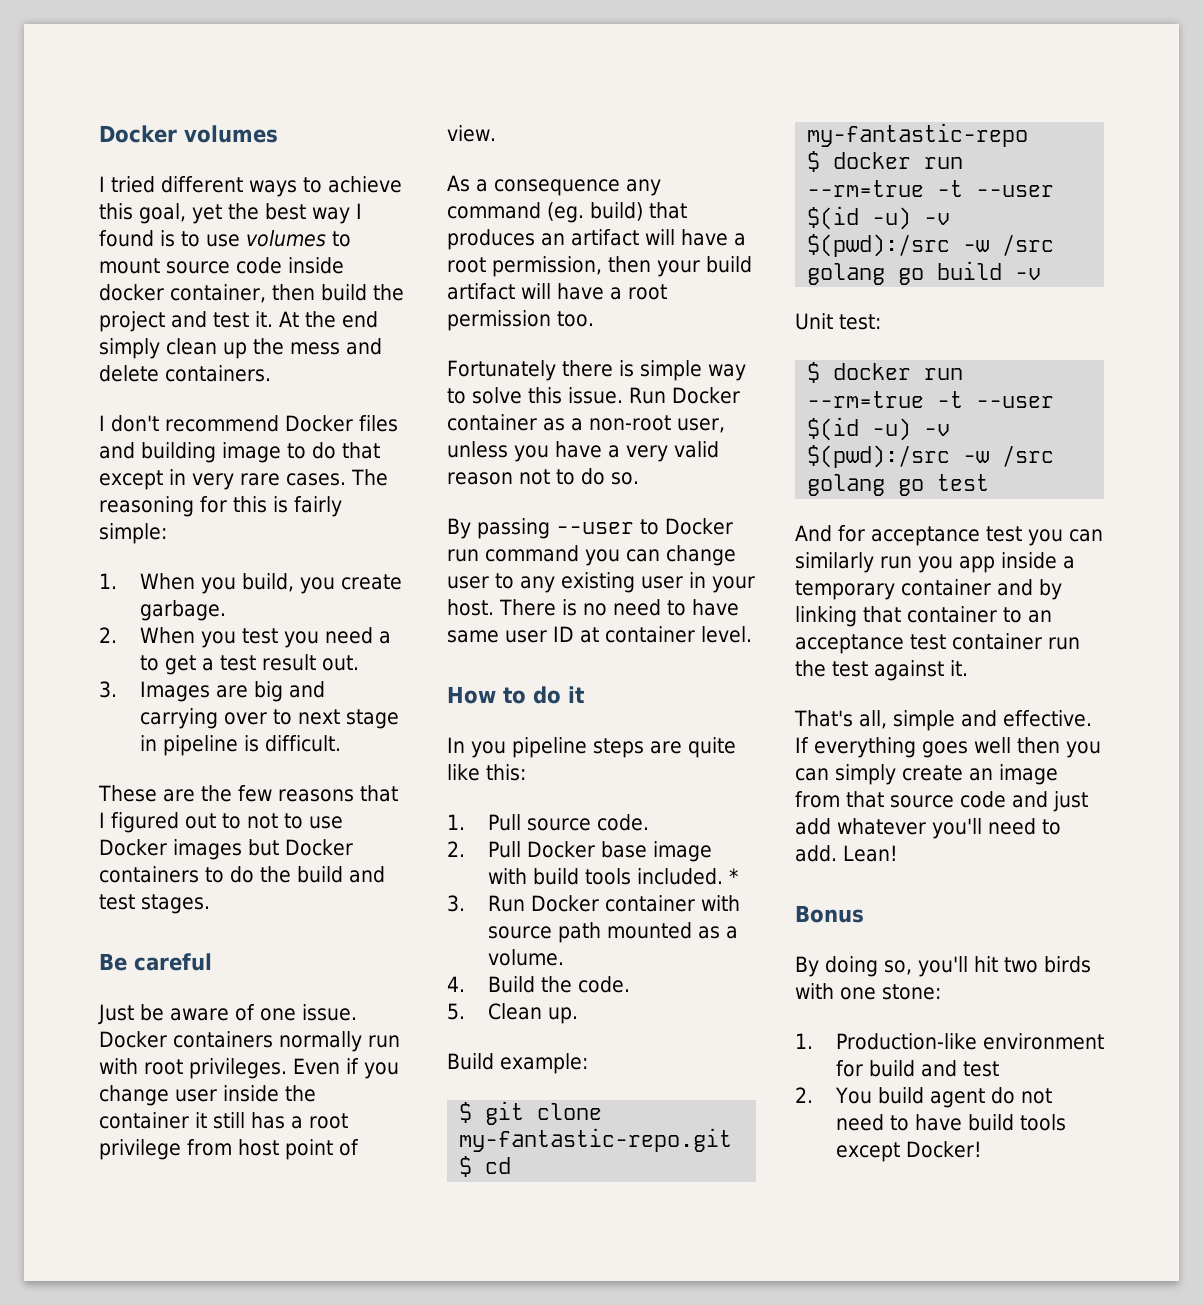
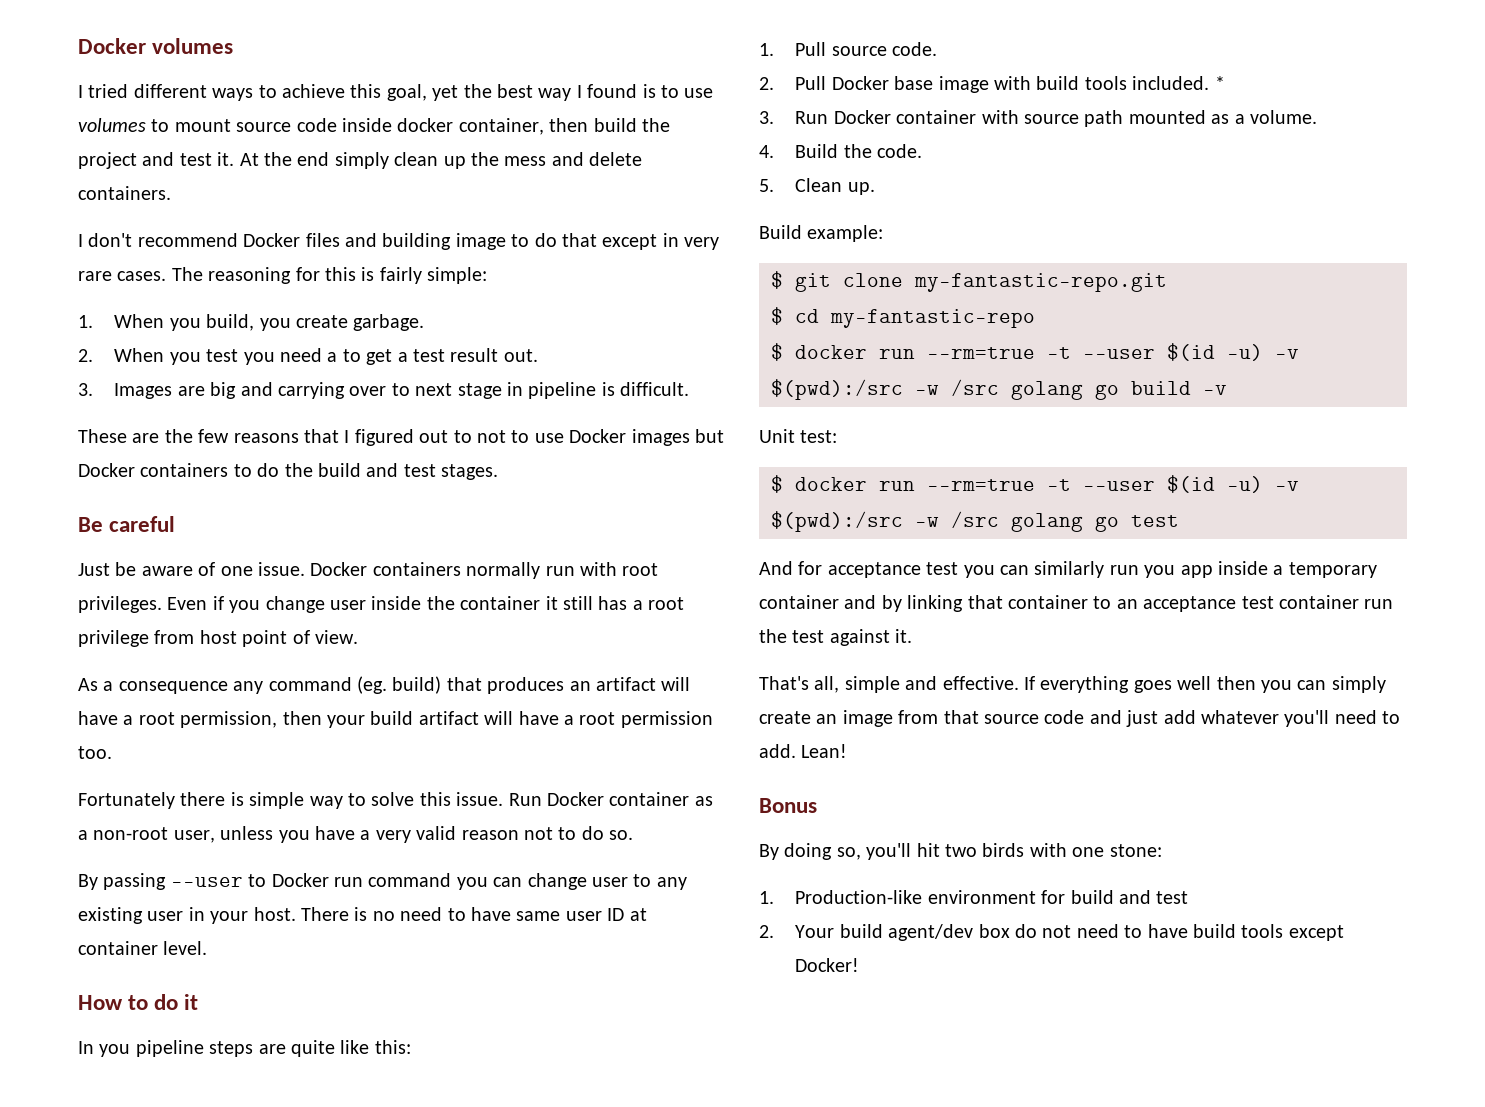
[834,1087,985,1108] You build agent -> [795,924,1010,941] Your build agent/dev box

